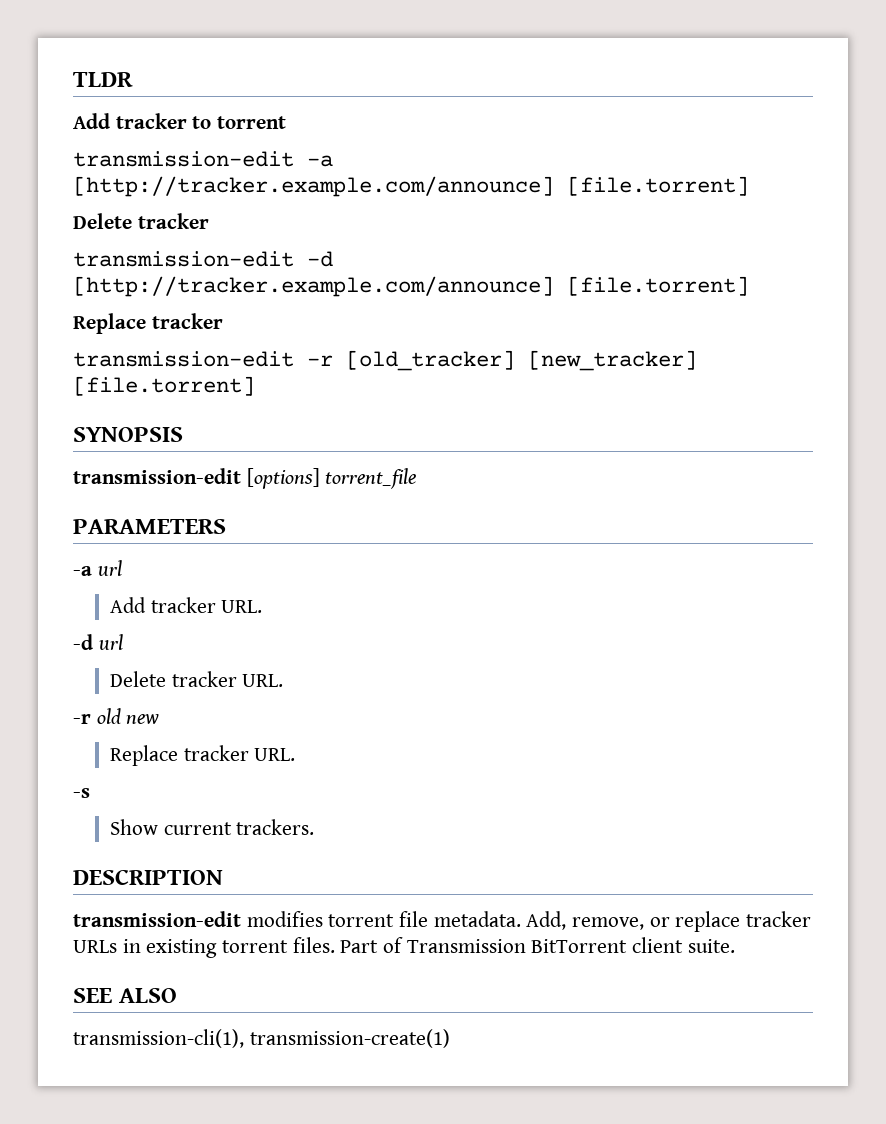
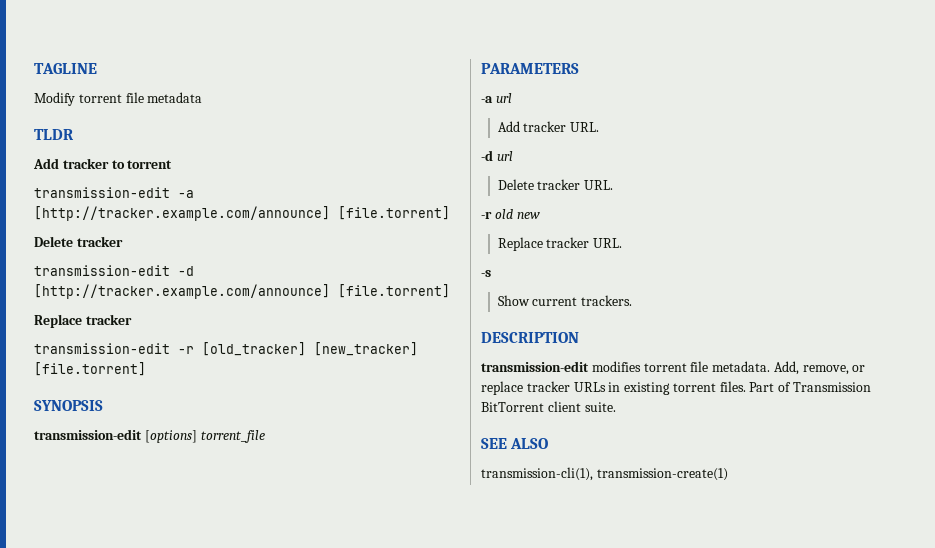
(73, 79) none -> [34,63,97,74] [34,92,203,106] TAGLINE // Modify torrent file metadata //

